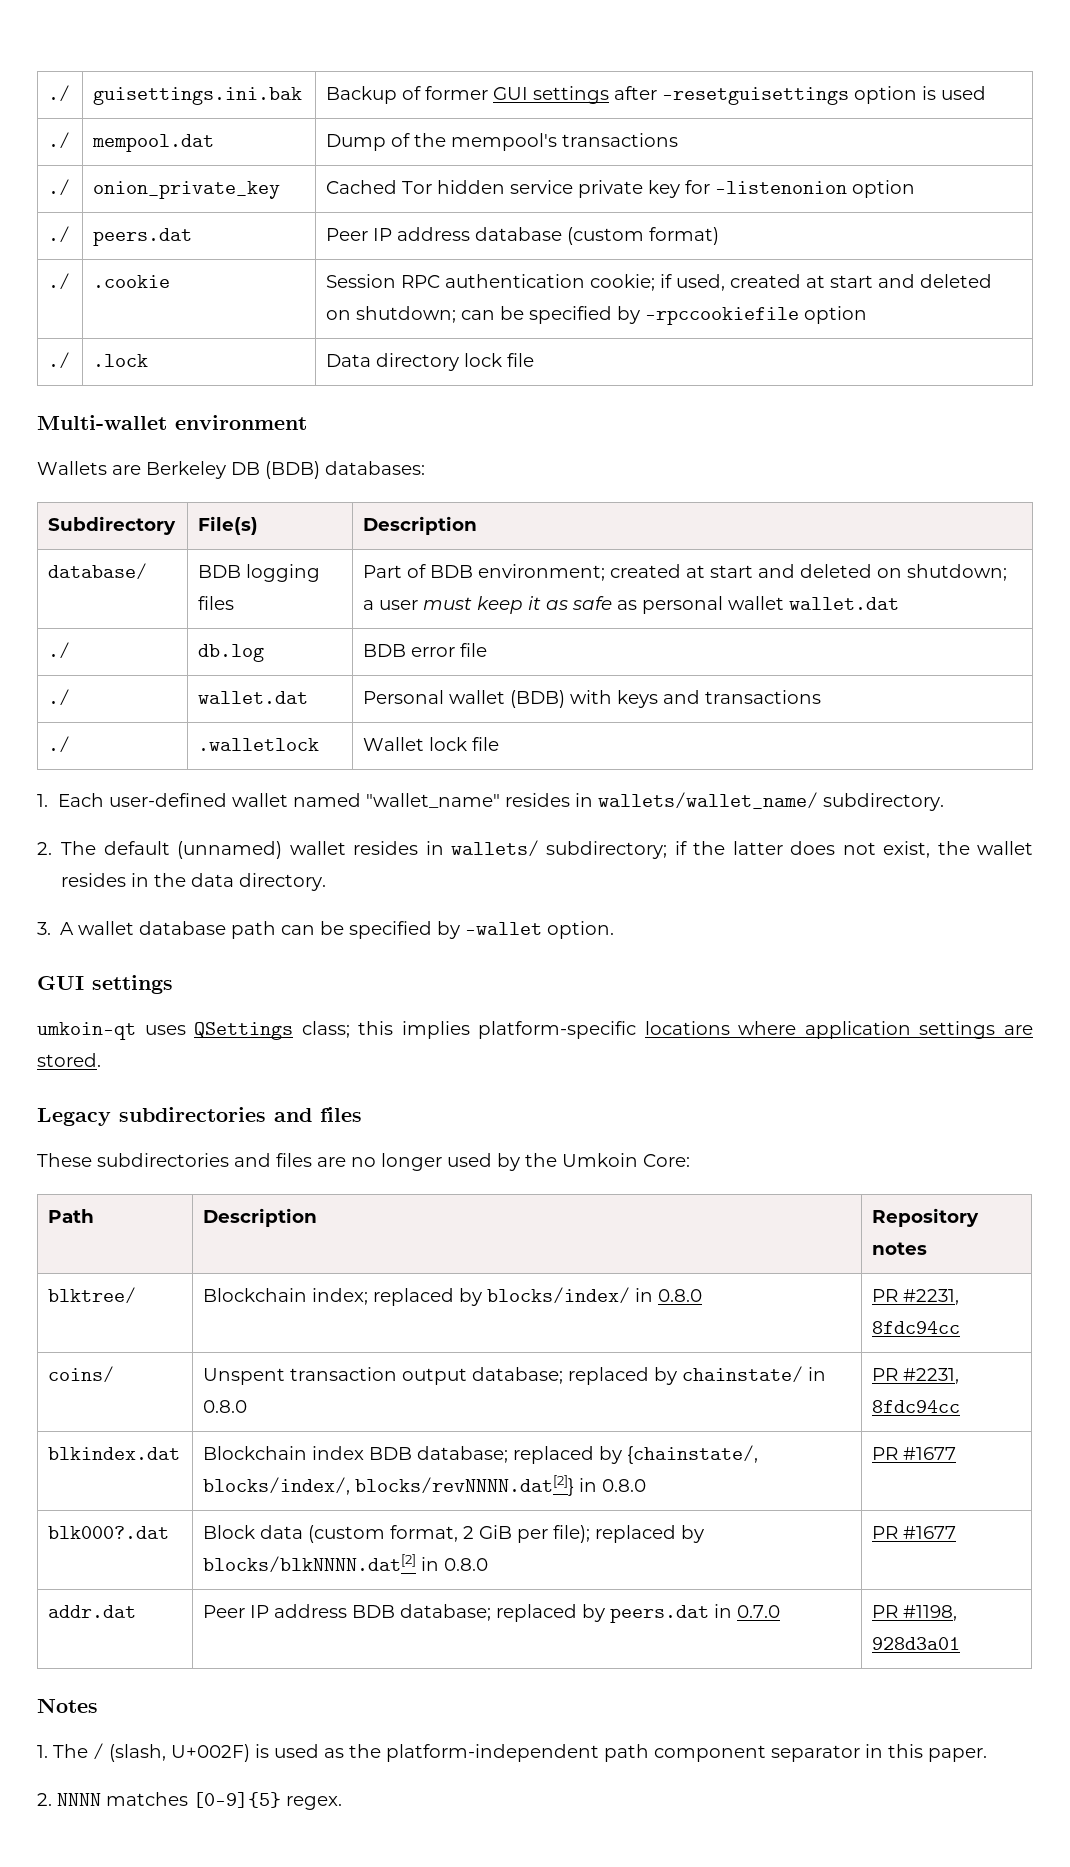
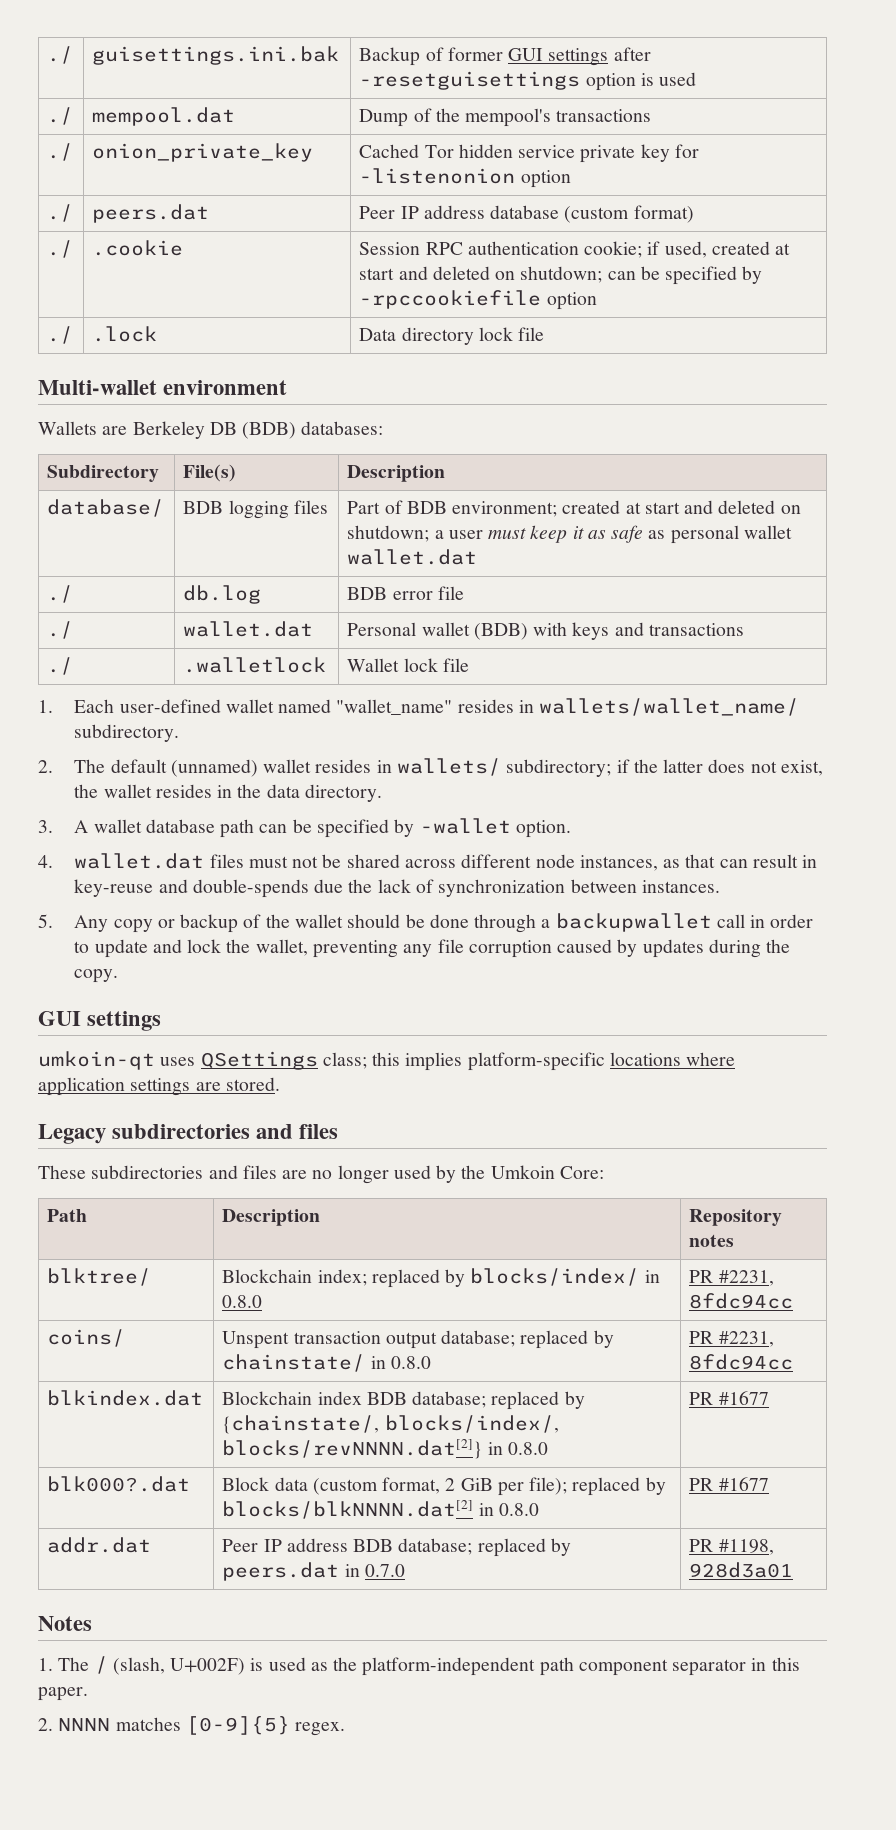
(615, 930) none -> [38,853,818,871] [74,879,720,898] [38,913,814,933] [74,939,791,958] [74,969,119,983] // 4. wallet.dat files must not be shared across different node instances, as that can result in key-reuse and double-spends due the lack of synchronization between instances. // 5. Any copy or backup of the wallet should be done through a backupwallet call in order to update and lock the wallet, preventing any file corruption caused by updates during the copy.

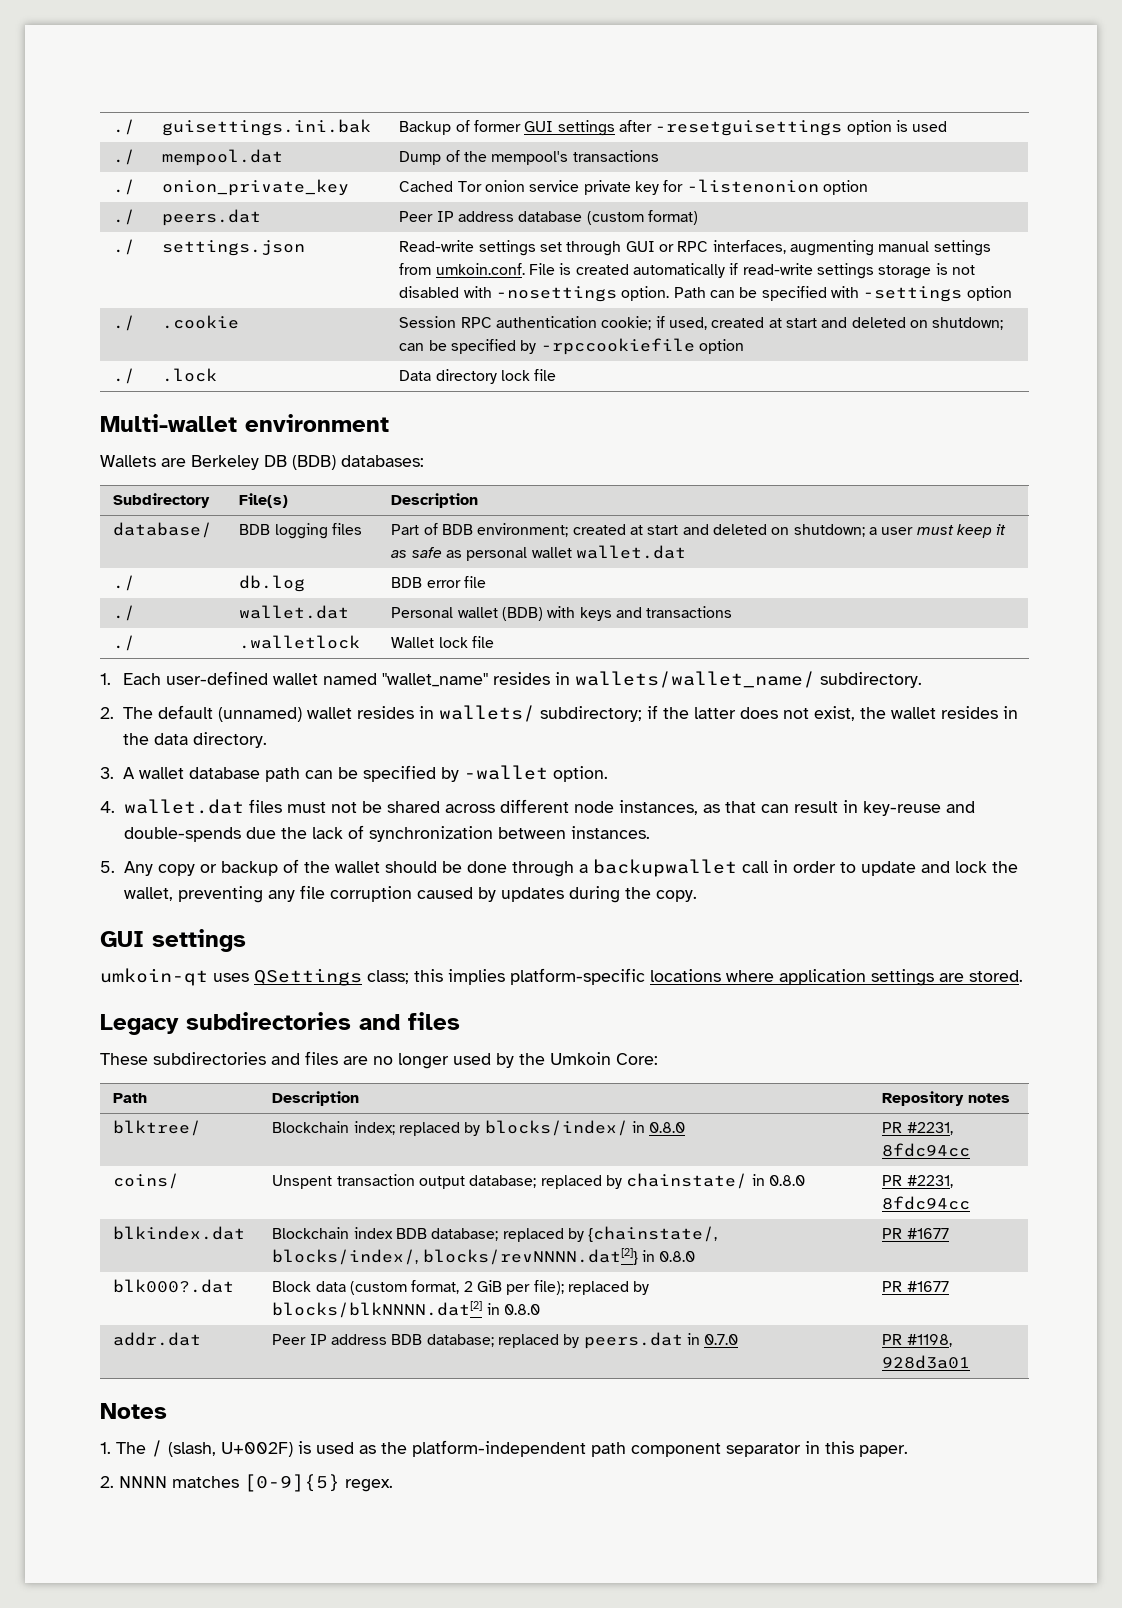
[458,144,513,158] hidden -> [485,180,526,192] onion
(694, 214) none -> [113,239,136,255] [162,240,306,256] [399,240,991,256] [399,263,975,279] [399,286,1012,302] // ./ | settings.json | Read-write settings set through GUI or RPC interfaces, augmenting manual settings from umkoin.conf. File is created automatically if read-write settings storage is not disabled with -nosettings option. Path can be specified with -settings option

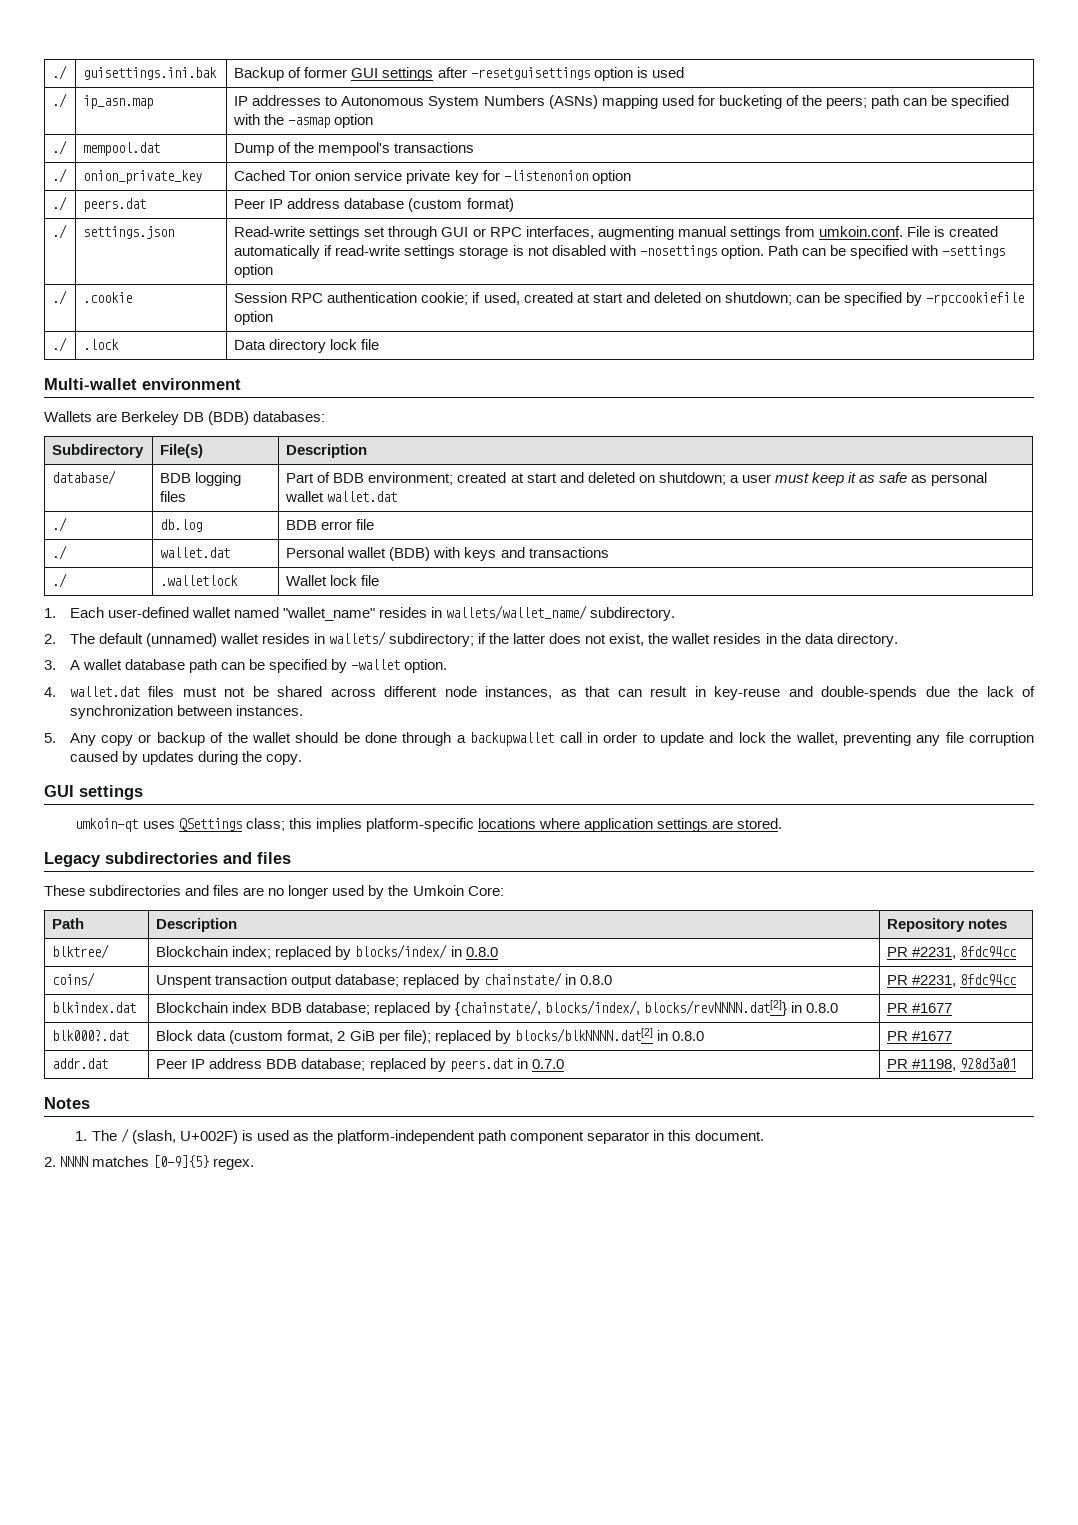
(948, 126) none -> [52,93,68,108] [83,95,154,109] [234,95,1010,109] [233,114,374,128] // ./ | ip_asn.map | IP addresses to Autonomous System Numbers (ASNs) mapping used for bucketing of the peers; path can be specified with the -asmap option
[859,1445,908,1457] paper. -> [695,1130,765,1141] document.

